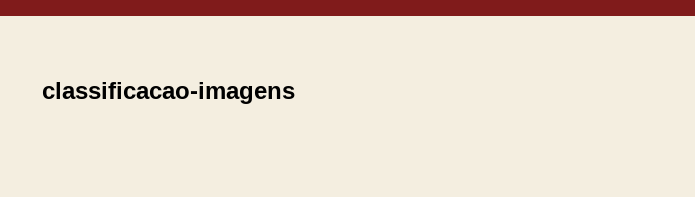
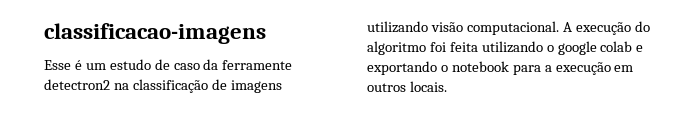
(295, 93) none -> [44,59,293,70] [44,79,282,93] [367,21,650,35] [367,41,644,55] [367,61,634,75] [367,81,447,92] // Esse é um estudo de caso da ferramente detectron2 na classificação de imagens utilizando visão computacional. A execução do algoritmo foi feita utilizando o google colab e exportando o notebook para a execução em outros locais.

